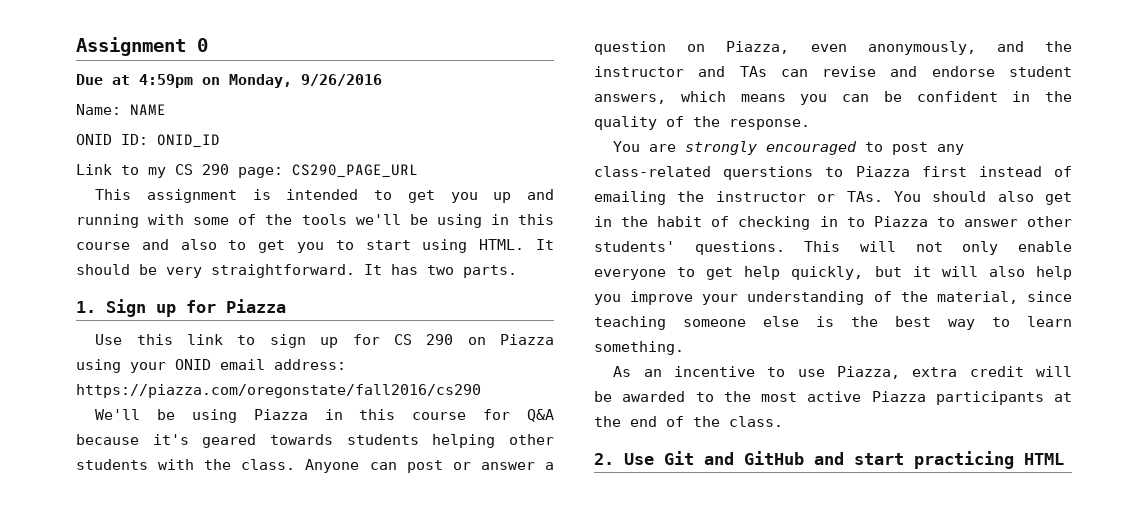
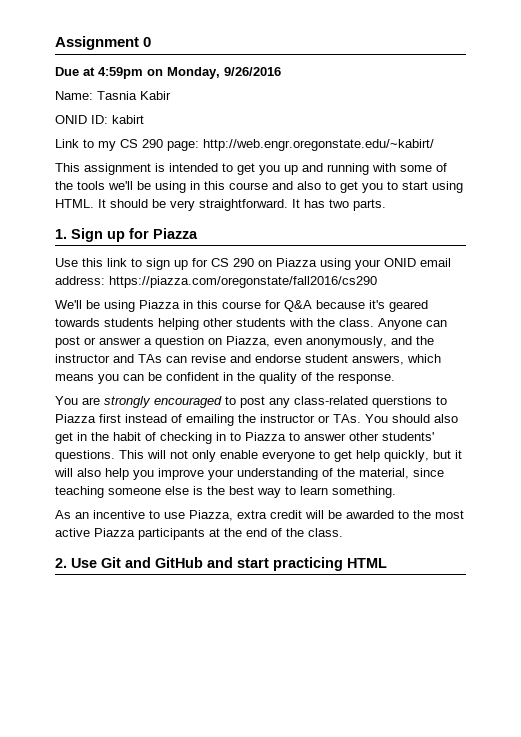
[130,104,166,115] NAME -> [97,91,171,100] Tasnia Kabir
[157,134,220,148] ONID_ID -> [112,115,144,124] kabirt
[292,164,418,178] CS290_PAGE_URL -> [203,139,434,151] http://web.engr.oregonstate.edu/~kabirt/

